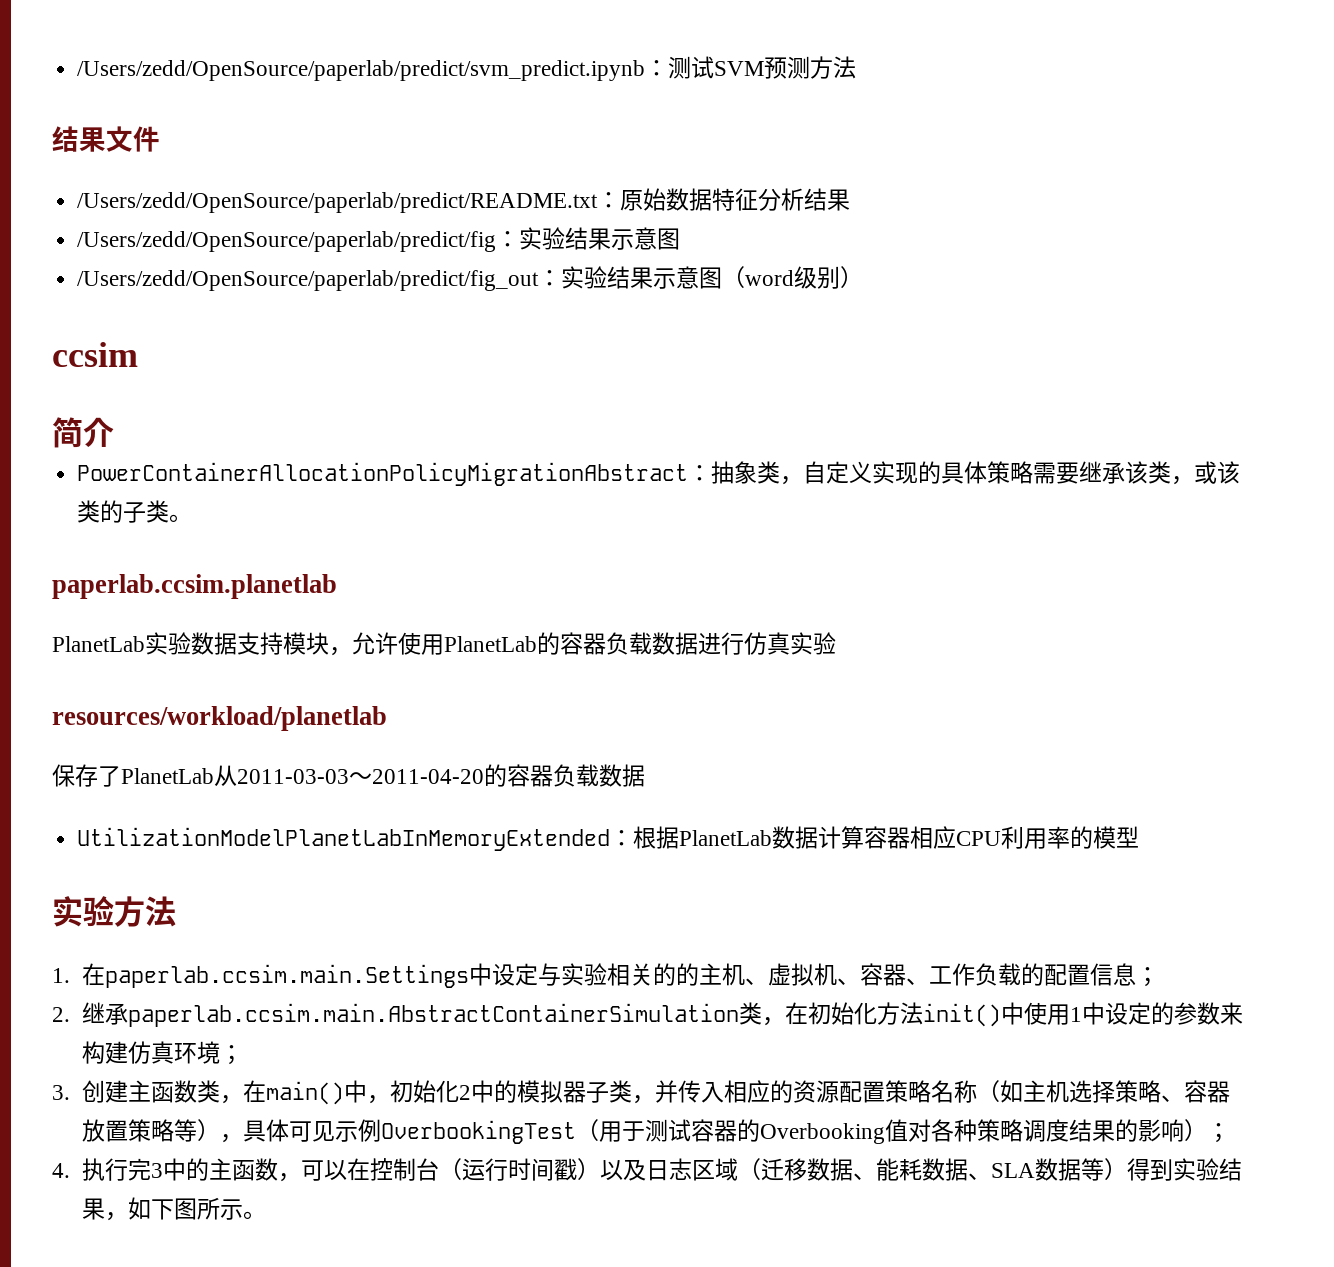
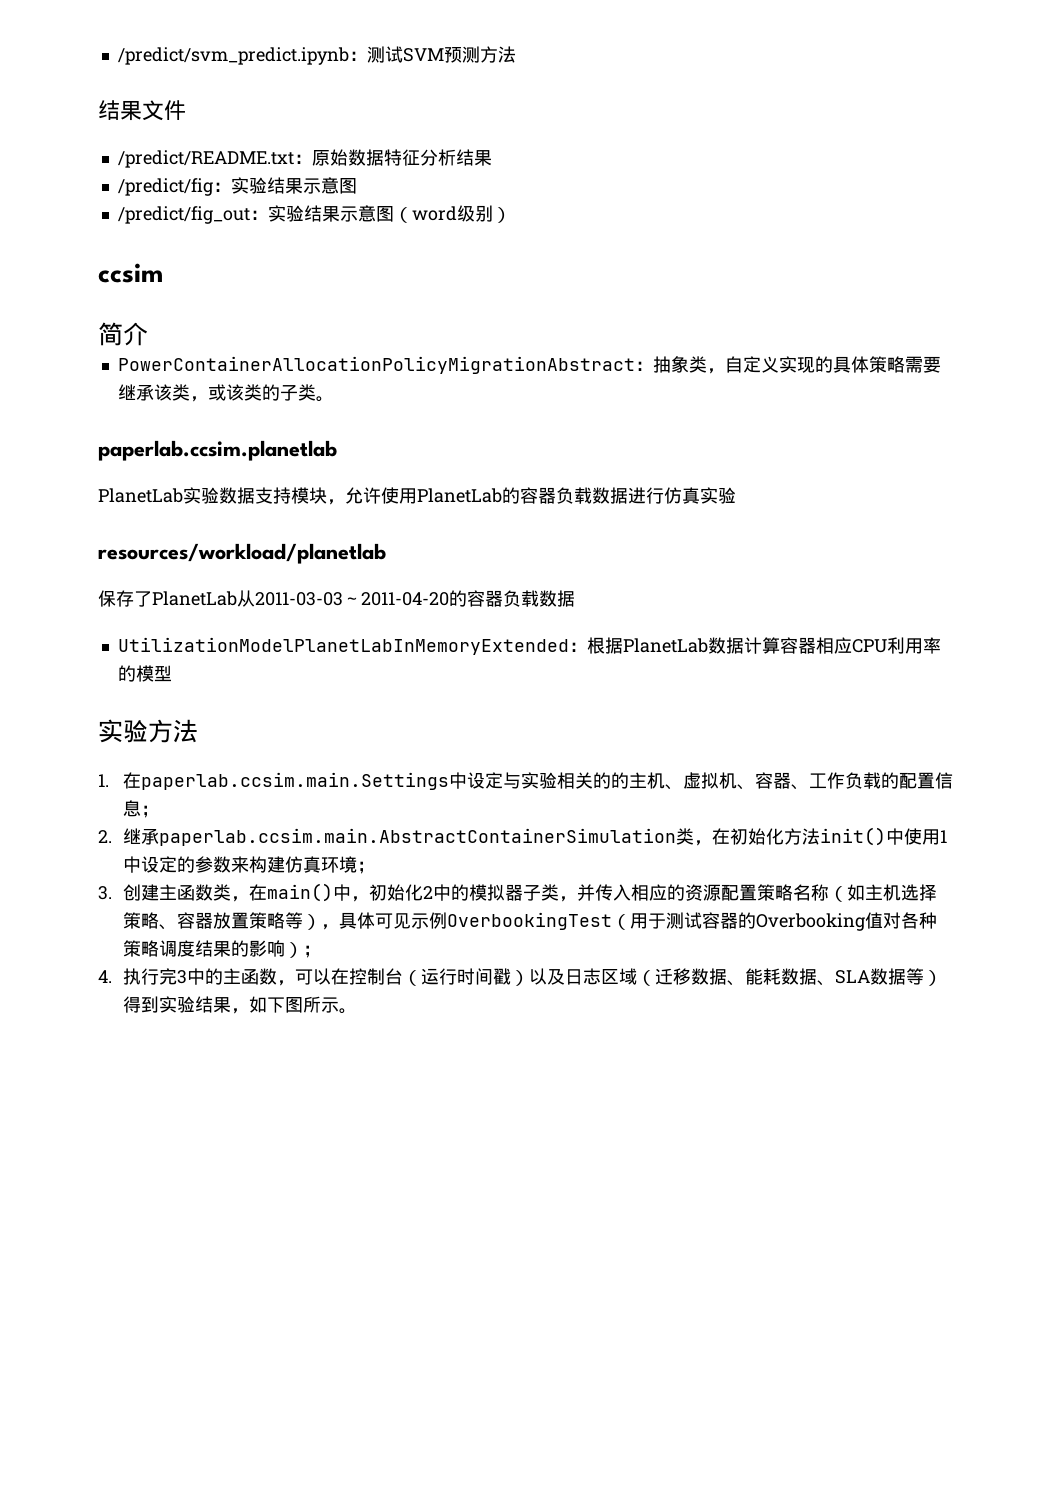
[77,60,646,81] /Users/zedd/OpenSource/paperlab/predict/svm_predict.ipynb -> [117,47,349,65] /predict/svm_predict.ipynb
[77,192,599,213] /Users/zedd/OpenSource/paperlab/predict/README.txt -> [117,150,294,168] /predict/README.txt
[77,231,497,252] /Users/zedd/OpenSource/paperlab/predict/fig -> [117,178,213,196] /predict/fig
[77,270,540,291] /Users/zedd/OpenSource/paperlab/predict/fig_out -> [117,206,250,224] /predict/fig_out

